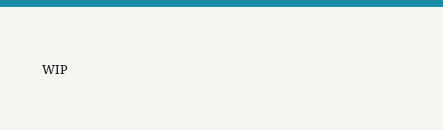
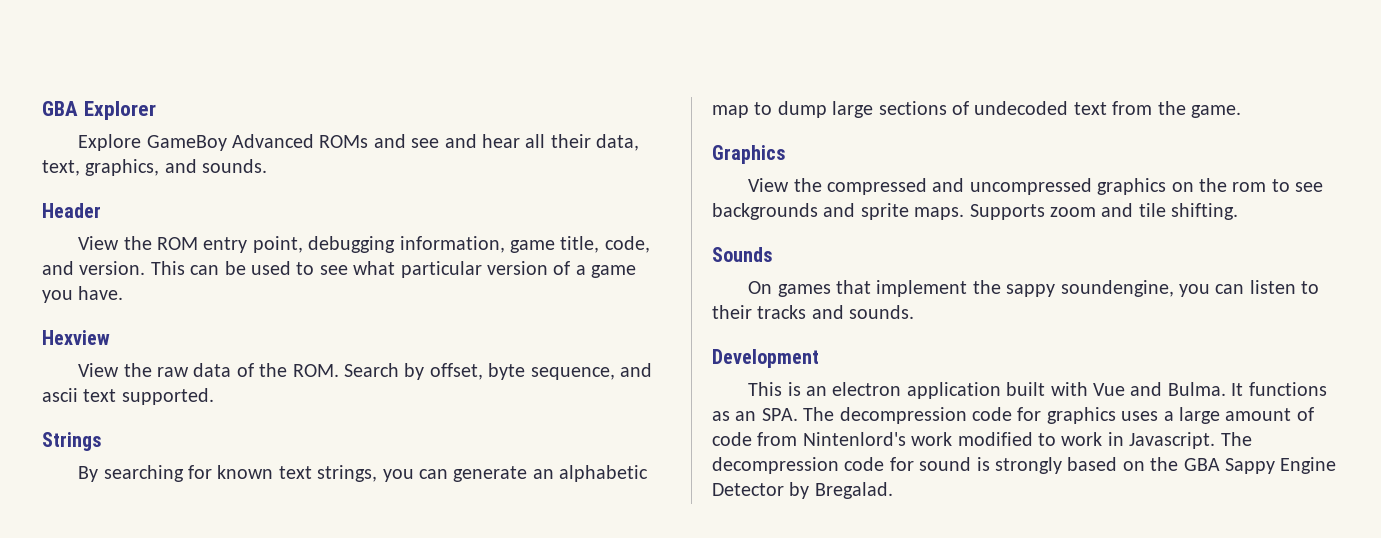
[42,65,68,74] WIP -> [42,101,156,120] [78,134,640,151] [42,159,268,176] [42,203,101,218] [78,236,650,253] [42,261,637,278] [42,286,124,303] [42,330,110,345] [78,363,653,380] [42,388,214,405] [42,432,102,451] [78,465,649,482] [712,101,1241,118] [712,145,786,164] [748,178,1324,195] [712,203,1239,220] [712,247,773,262] [748,280,1320,297] [712,305,915,319] [712,349,819,368] [748,382,1327,399] [712,407,1314,424] [712,432,1252,449] [712,457,1337,474] [712,482,893,499] GBA Explorer // Explore GameBoy Advanced ROMs and see and hear all their data, text, graphics, and sounds. // Header // View the ROM entry point, debugging information, game title, code, and version. This can be used to see what particular version of a game you have. // Hexview // View the raw data of the ROM. Search by offset, byte sequence, and ascii text supported. // Strings // By searching for known text strings, you can generate an alphabetic map to dump large sections of undecoded text from the game. // Graphics // View the compressed and uncompressed graphics on the rom to see backgrounds and sprite maps. Supports zoom and tile shifting. // Sounds // On games that implement the sappy soundengine, you can listen to their tracks and sounds. // Development // This is an electron application built with Vue and Bulma. It functions as an SPA. The decompression code for graphics uses a large amount of code from Nintenlord's work modified to work in Javascript. The decompression code for sound is strongly based on the GBA Sappy Engine Detector by Bregalad.

